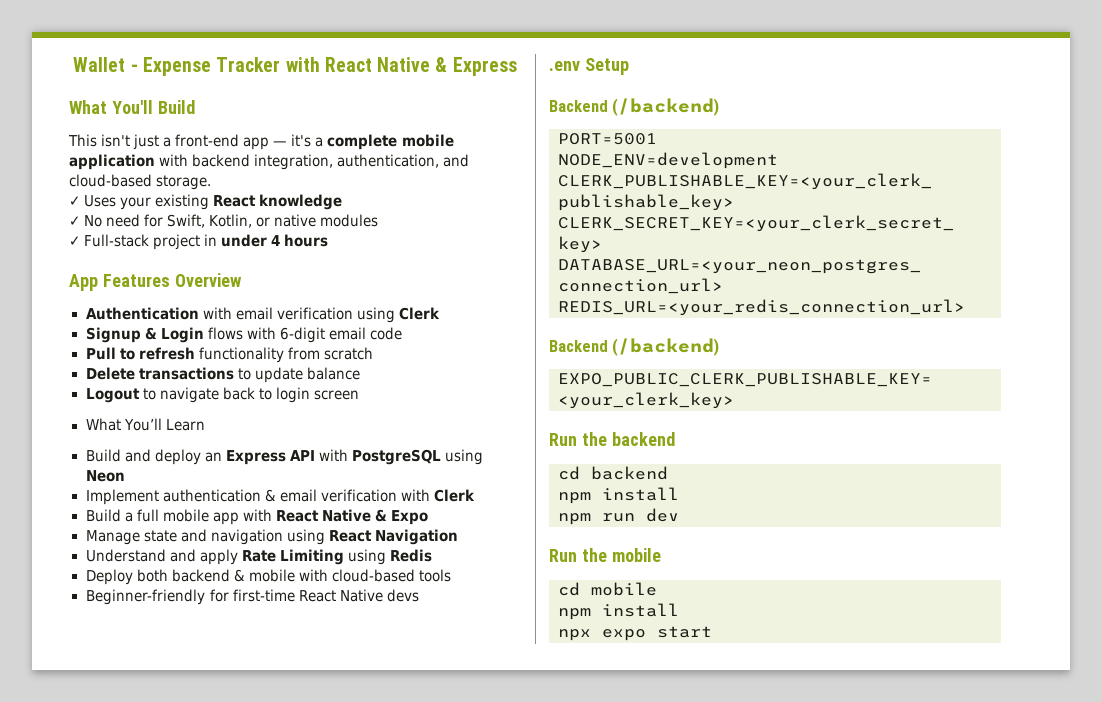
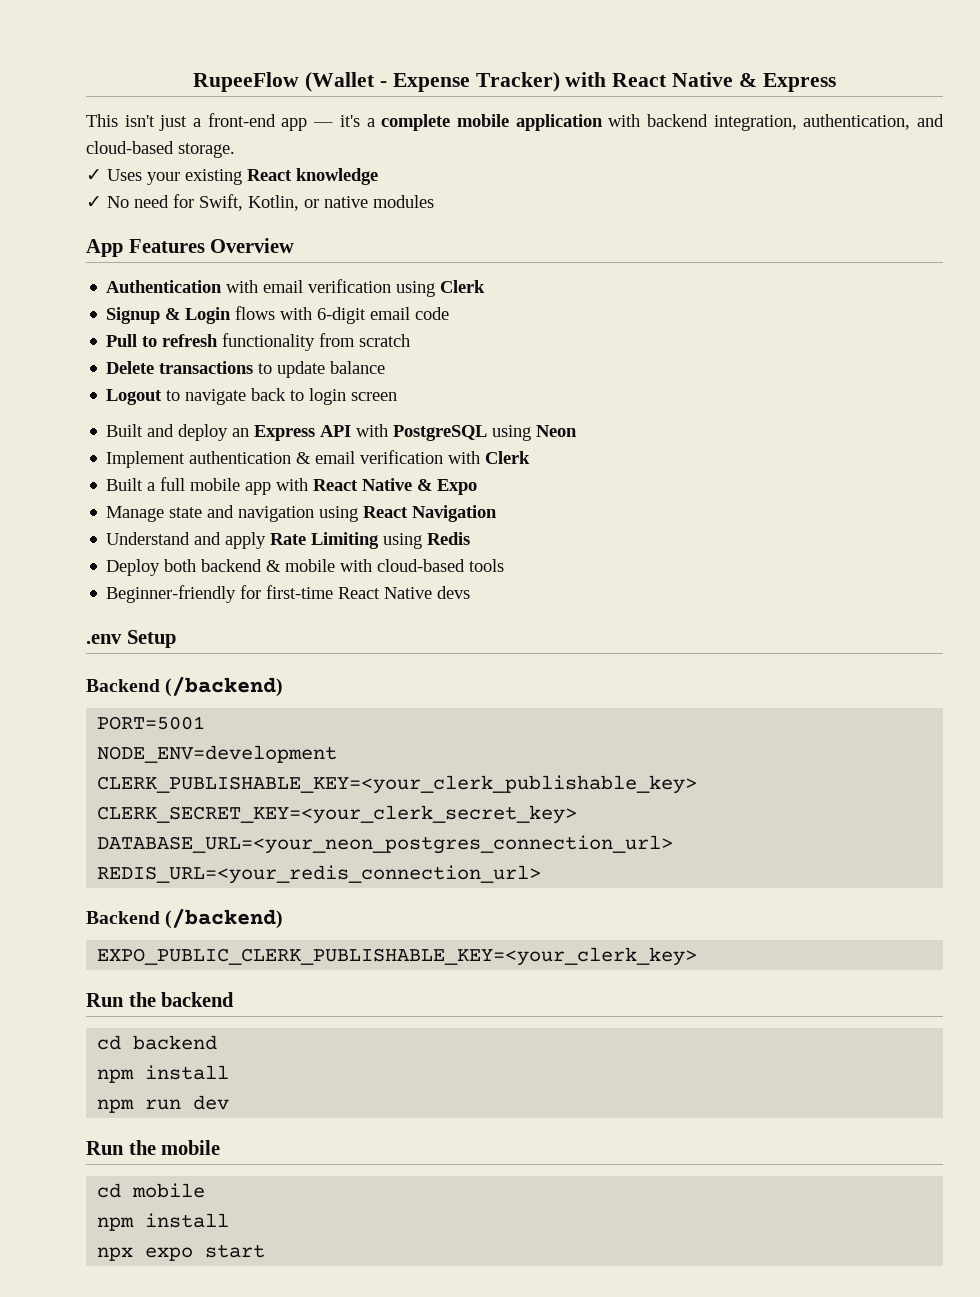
[73,57,126,72] Wallet -> [193,72,376,92] RupeeFlow (Wallet
[216,57,281,72] Tracker -> [475,72,560,92] Tracker)
[69,100,195,114] // What You'll Build -> (836, 82) none
[69,234,329,250] // ✓ Full-stack project in under 4 hours -> (434, 201) none
[85,418,205,431] [85,449,121,462] What You’ll Learn // Build -> [106,424,144,437] Built
[85,509,121,522] Build -> [106,478,144,491] Built

